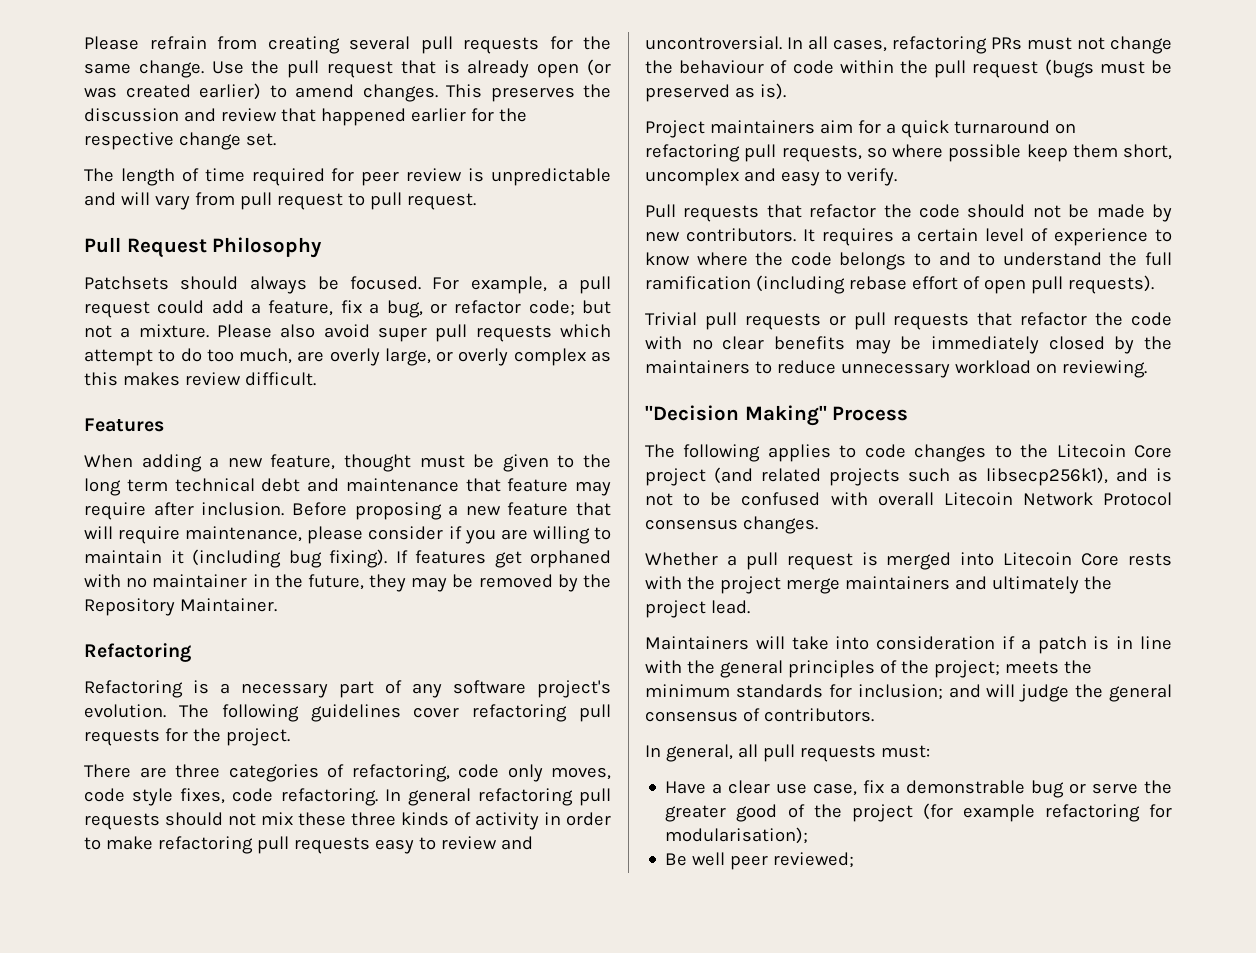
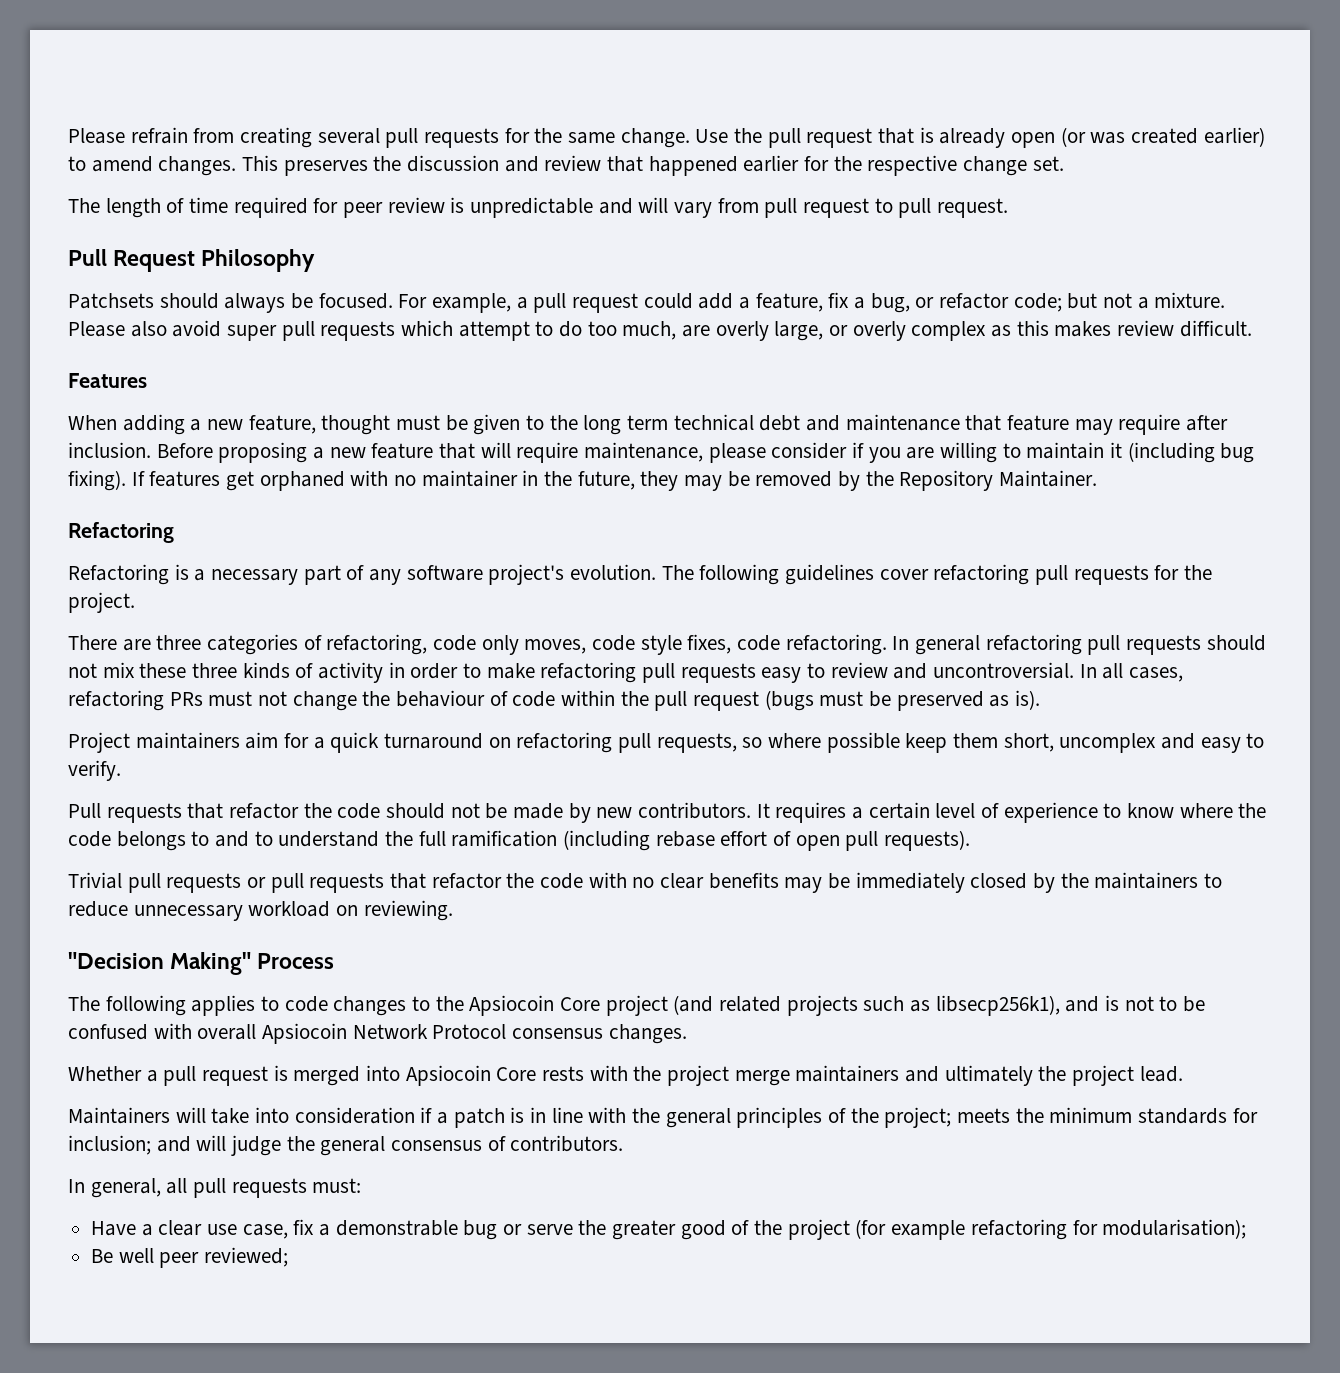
[1056,444,1126,458] Litecoin -> [469,995,555,1016] Apsiocoin
[943,492,1013,506] Litecoin -> [262,1023,348,1044] Apsiocoin
[1003,552,1073,566] Litecoin -> [405,1065,491,1086] Apsiocoin

